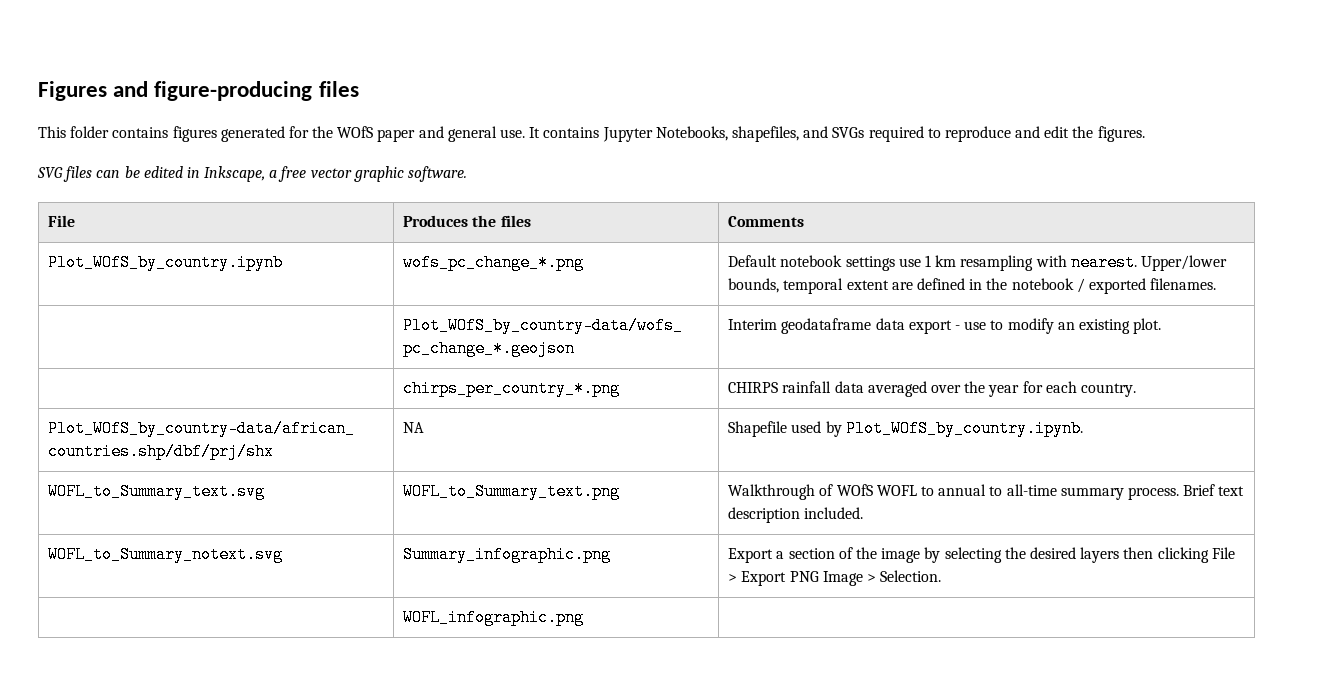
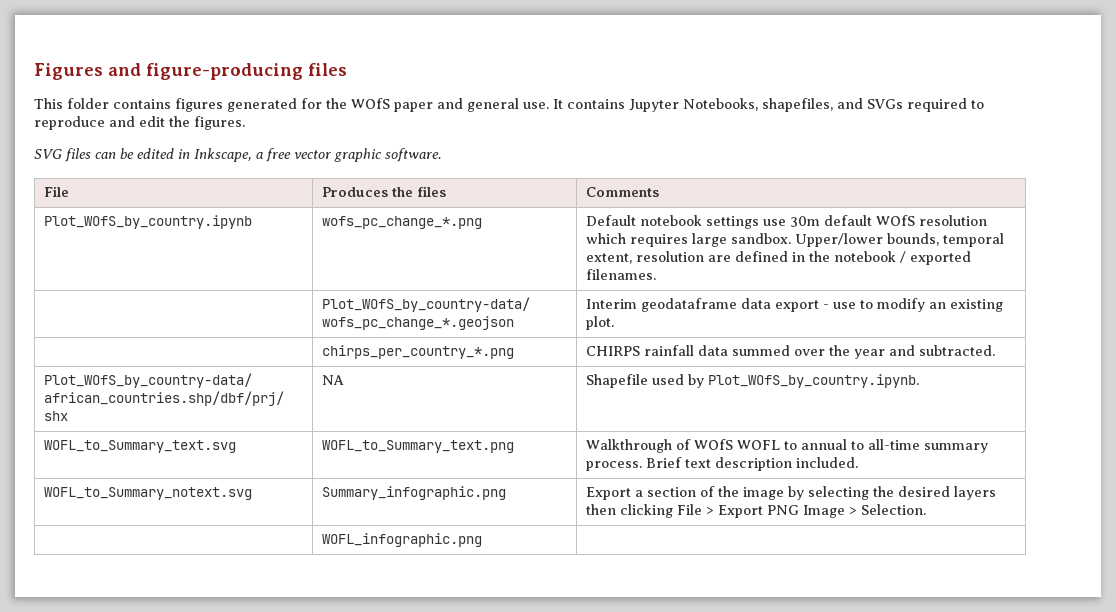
[925,254,1137,271] 1 km resampling with nearest. -> [790,215,988,227] [586,233,792,247] 30m default WOfS resolution which requires large sandbox.
[846,280,889,290] extent -> [586,251,705,264] extent, resolution
[867,381,927,397] averaged -> [732,345,791,356] summed
[1022,381,1136,397] for each country. -> [889,345,996,356] and subtracted.

